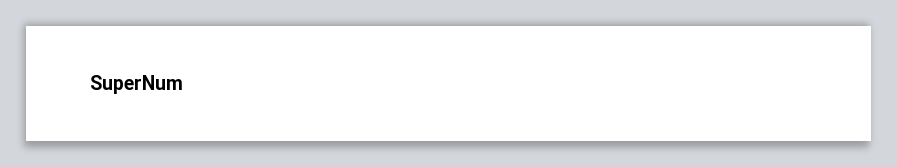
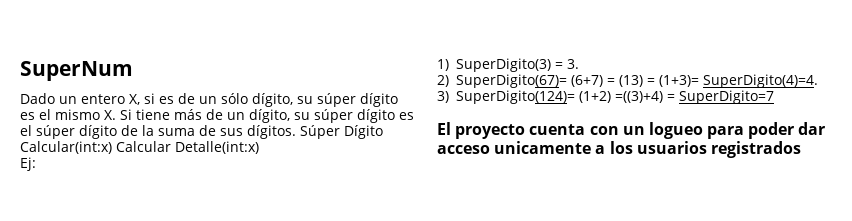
(183, 84) none -> [20,93,398,107] [20,109,414,123] [20,125,383,139] [20,141,259,154] [20,157,36,171] [437,58,579,72] [437,74,818,88] [437,90,774,104] [437,122,826,139] [437,141,801,158] // Dado un entero X, si es de un sólo dígito, su súper dígito es el mismo X. Si tiene más de un dígito, su súper dígito es el súper dígito de la suma de sus dígitos. Súper Dígito Calcular(int:x) Calcular Detalle(int:x) // Ej: // 1) SuperDigito(3) = 3. // 2) SuperDigito(67)= (6+7) = (13) = (1+3)= SuperDigito(4)=4. // 3) SuperDigito(124)= (1+2) =((3)+4) = SuperDigito=7 // El proyecto cuenta con un logueo para poder dar acceso unicamente a los usuarios registrados

